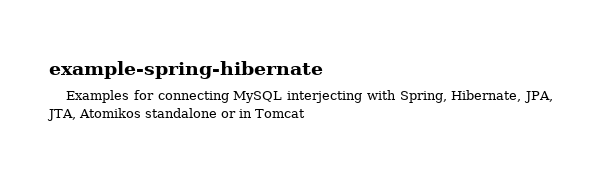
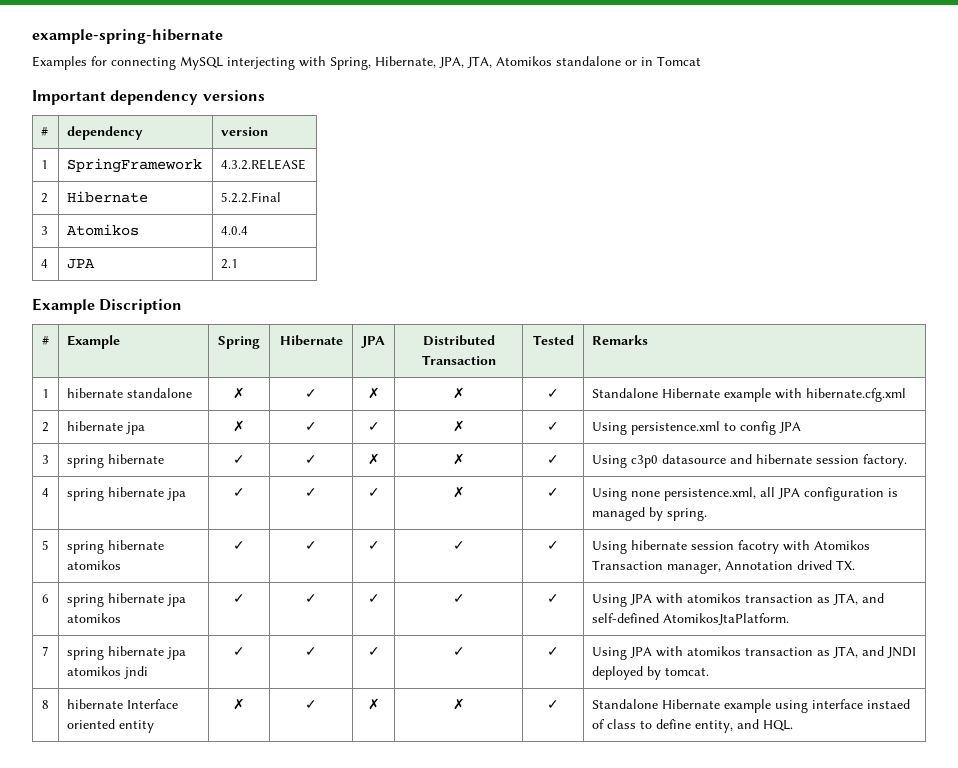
(305, 113) none -> [32,90,265,105] [41,127,49,136] [67,126,144,140] [221,127,269,136] [41,160,49,169] [67,158,203,173] [221,159,307,170] [41,193,49,203] [67,191,149,203] [221,192,282,203] [41,226,49,235] [67,224,140,236] [221,226,249,235] [41,259,49,268] [67,259,96,269] [221,259,239,269] [32,298,183,314] [42,336,49,345] [67,335,121,349] [218,336,260,349] [279,335,343,346] [361,336,385,348] [422,335,495,346] [421,355,496,365] [532,335,574,345] [592,335,649,345] [42,389,49,398] [67,388,193,398] [233,387,245,399] [305,389,317,398] [367,387,380,399] [452,387,465,399] [547,389,559,398] [592,388,907,402] [42,422,49,432] [67,421,146,435] [233,420,245,432] [305,422,317,431] [367,422,380,431] [452,420,465,432] [547,422,559,431] [592,421,802,435] [42,455,49,464] [67,454,165,468] [233,455,245,464] [305,455,317,464] [367,453,380,465] [452,453,465,465] [547,455,559,464] [592,454,908,468] [42,488,49,497] [67,487,187,501] [233,488,245,497] [305,488,317,497] [367,488,380,497] [452,486,465,498] [547,488,559,497] [592,487,899,501] [592,507,708,521] [42,540,49,550] [67,540,165,554] [67,560,122,570] [233,541,245,550] [305,541,317,550] [367,541,380,550] [452,541,465,550] [547,541,559,550] [592,540,871,554] [592,560,856,574] [42,594,49,603] [67,593,187,607] [67,613,122,623] [233,594,245,603] [305,594,317,603] [367,594,380,603] [452,594,465,603] [547,594,559,603] [592,593,885,607] [592,613,790,625] [42,646,49,656] [67,646,187,660] [67,666,149,679] [233,647,245,656] [305,647,317,656] [367,647,380,656] [452,647,465,656] [547,647,559,656] [592,646,917,660] [592,666,710,680] [42,700,49,709] [67,699,179,709] [67,719,155,733] [233,698,245,710] [305,700,317,709] [367,698,380,710] [452,698,465,710] [547,700,559,709] [592,699,911,713] [592,719,794,733] // Important dependency versions // # | dependency | version // 1 | SpringFramework | 4.3.2.RELEASE // 2 | Hibernate | 5.2.2.Final // 3 | Atomikos | 4.0.4 // 4 | JPA | 2.1 // Example Discription // # | Example | Spring | Hibernate | JPA | Distributed Transaction | Tested | Remarks // 1 | hibernate standalone | ✗ | ✓ | ✗ | ✗ | ✓ | Standalone Hibernate example with hibernate.cfg.xml // 2 | hibernate jpa | ✗ | ✓ | ✓ | ✗ | ✓ | Using persistence.xml to config JPA // 3 | spring hibernate | ✓ | ✓ | ✗ | ✗ | ✓ | Using c3p0 datasource and hibernate session factory. // 4 | spring hibernate jpa | ✓ | ✓ | ✓ | ✗ | ✓ | Using none persistence.xml, all JPA configuration is managed by spring. // 5 | spring hibernate atomikos | ✓ | ✓ | ✓ | ✓ | ✓ | Using hibernate session facotry with Atomikos Transaction manager, Annotation drived TX. // 6 | spring hibernate jpa atomikos | ✓ | ✓ | ✓ | ✓ | ✓ | Using JPA with atomikos transaction as JTA, and self-defined AtomikosJtaPlatform. // 7 | spring hibernate jpa atomikos jndi | ✓ | ✓ | ✓ | ✓ | ✓ | Using JPA with atomikos transaction as JTA, and JNDI deployed by tomcat. // 8 | hibernate Interface oriented entity | ✗ | ✓ | ✗ | ✗ | ✓ | Standalone Hibernate example using interface instaed of class to define entity, and HQL.

